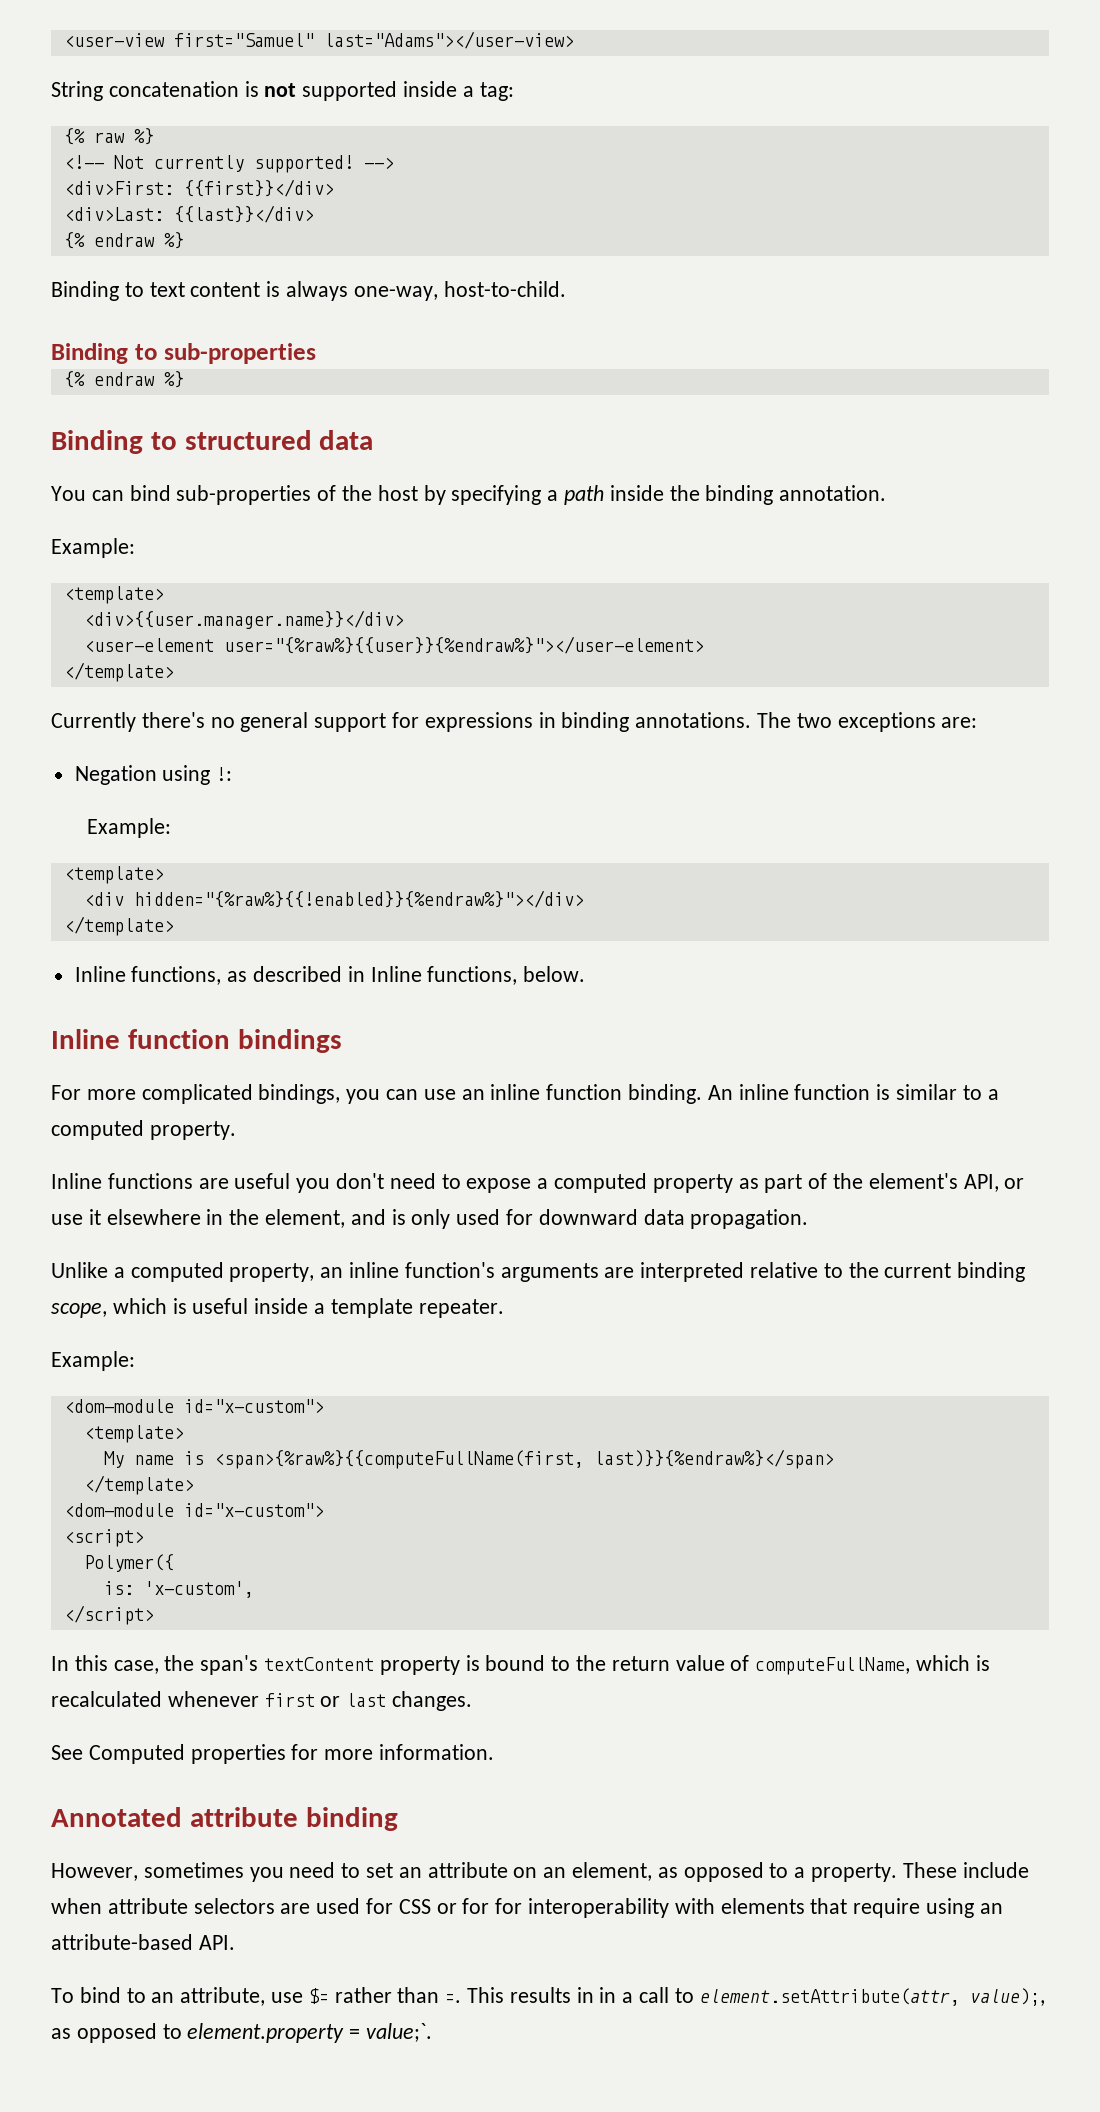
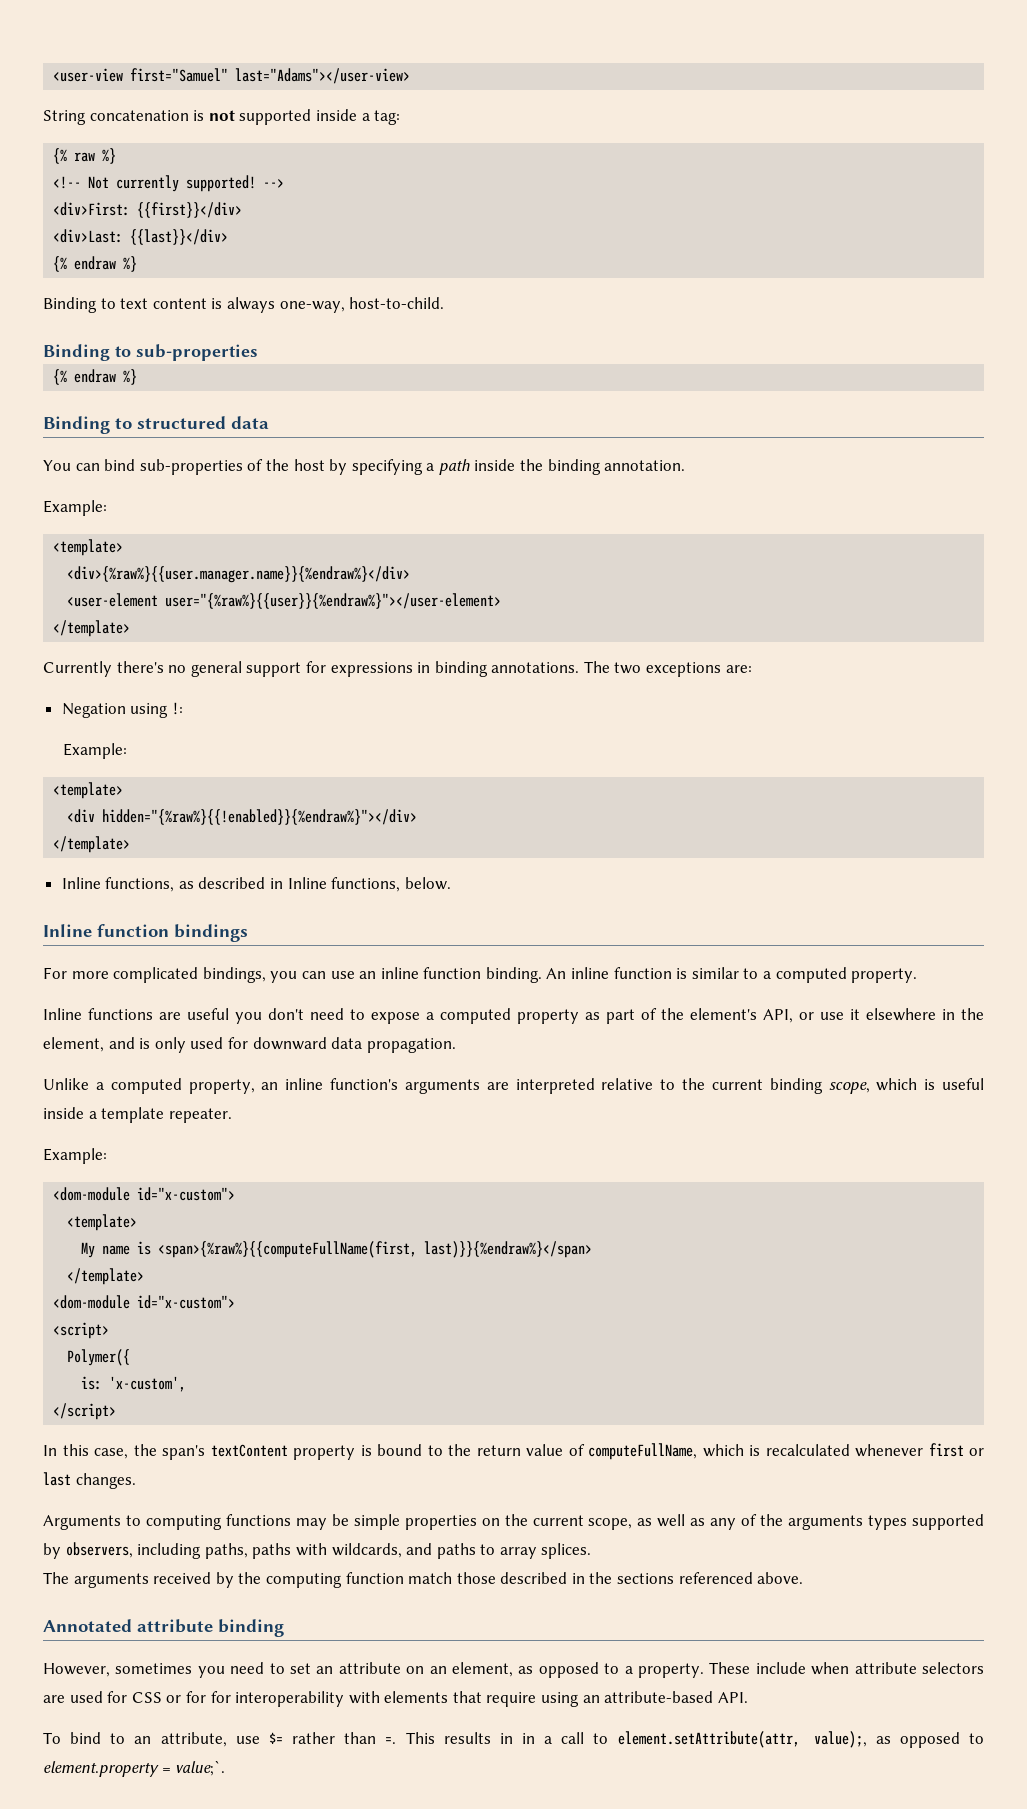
[83,610,404,629] <div>{{user.manager.name}}</div> -> [67,566,411,583] <div>{%raw%}{{user.manager.name}}{%endraw%}</div>
[51,1744,495,1764] See Computed properties for more information. -> [43,1514,985,1530] [43,1542,592,1559] [43,1572,804,1588] Arguments to computing functions may be simple properties on the current scope, as well as any of the arguments types supported by observers, including paths, paths with wildcards, and paths to array splices. // The arguments received by the computing function match those described in the sections referenced above.

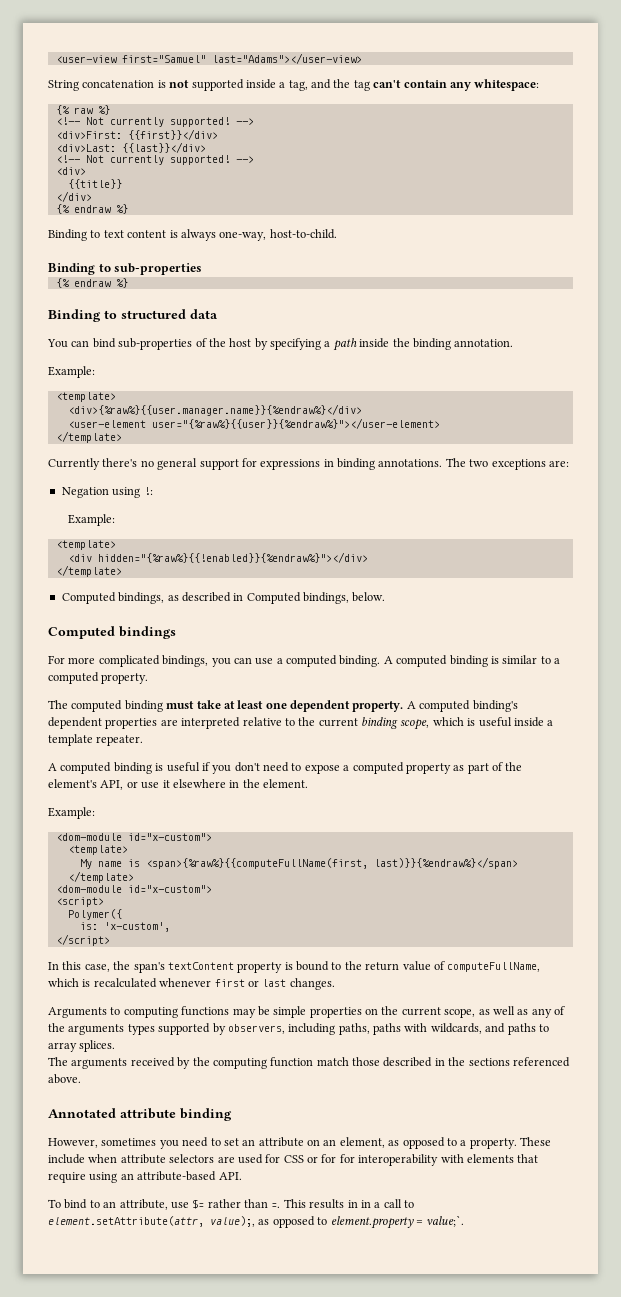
[374,110,401,125] tag: -> [288,79,540,91] tag, and the tag can't contain any whitespace:
(229, 237) none -> [55,155,254,165] [55,167,86,175] [67,179,122,189] [55,191,92,202] // <!-- Not currently supported! --> // <div> // {{title}} // </div>
[61,877,175,892] Inline functions, -> [61,592,165,604] Computed bindings,
[287,877,401,892] Inline functions, -> [246,592,349,604] Computed bindings,
[43,924,169,937] Inline function -> [48,626,115,639] Computed
[359,967,672,983] an inline function binding. An inline function -> [276,655,488,667] a computed binding. A computed binding
[43,1008,229,1020] Inline functions are useful -> [48,700,518,712] [48,717,554,730] [48,734,144,746] [48,762,210,774] The computed binding must take at least one dependent property. A computed binding's dependent properties are interpreted relative to the current binding scope, which is useful inside a template repeater. // A computed binding is useful if
[43,1037,456,1053] [43,1078,985,1094] [43,1107,232,1123] element, and is only used for downward data propagation. // Unlike a computed property, an inline function's arguments are interpreted relative to the current binding scope, which is useful inside a template repeater. -> [263,779,308,788] element.

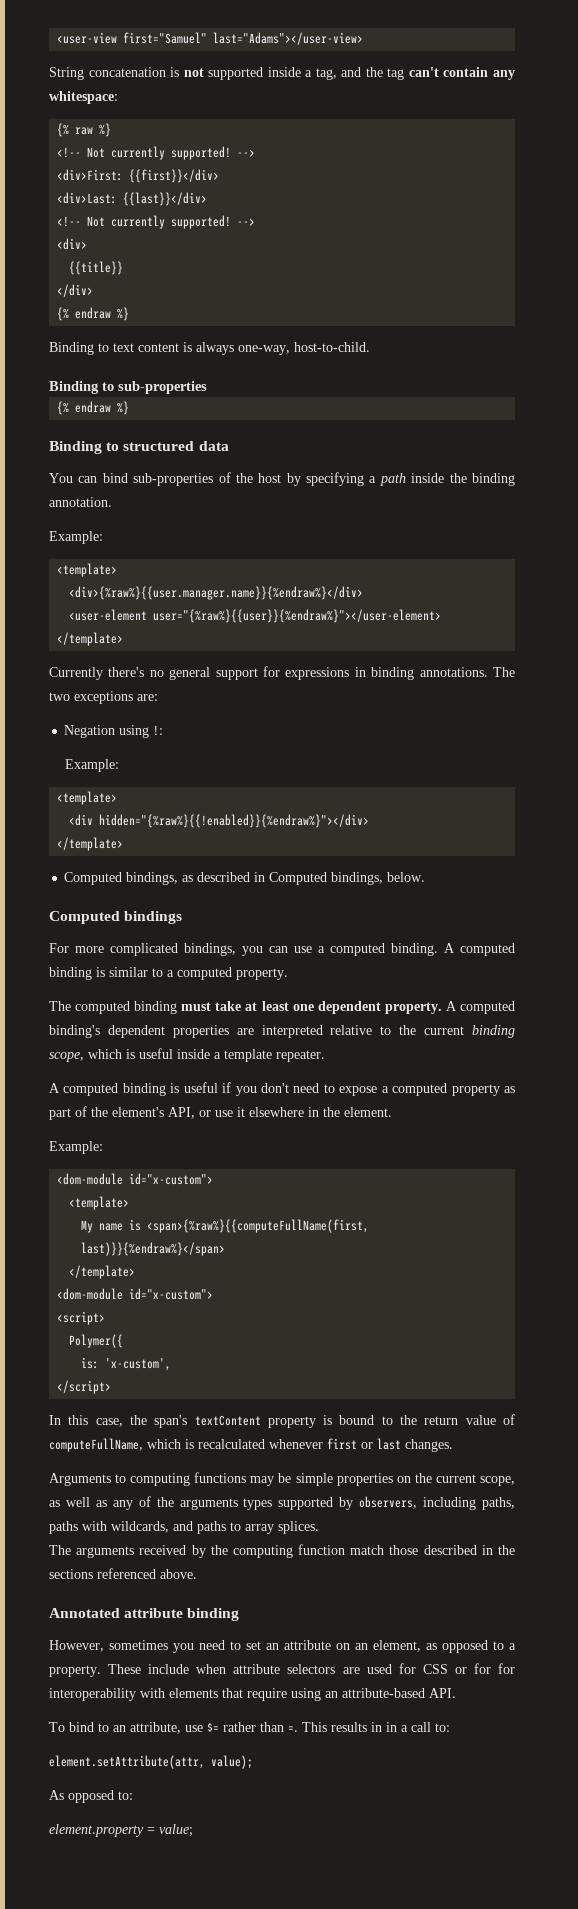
[404,1200,414,1208] [48,1216,328,1228] to element.setAttribute(attr, value);, as opposed to -> [435,1723,450,1732] [49,1755,253,1769] [49,1790,133,1803] to: // element.setAttribute(attr, value); // As opposed to: //
[426,1215,465,1227] value;`. -> [159,1824,193,1837] value;

